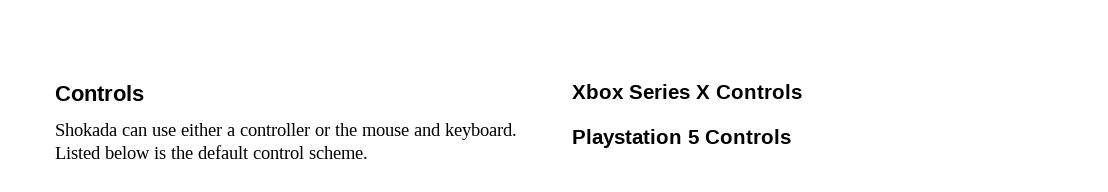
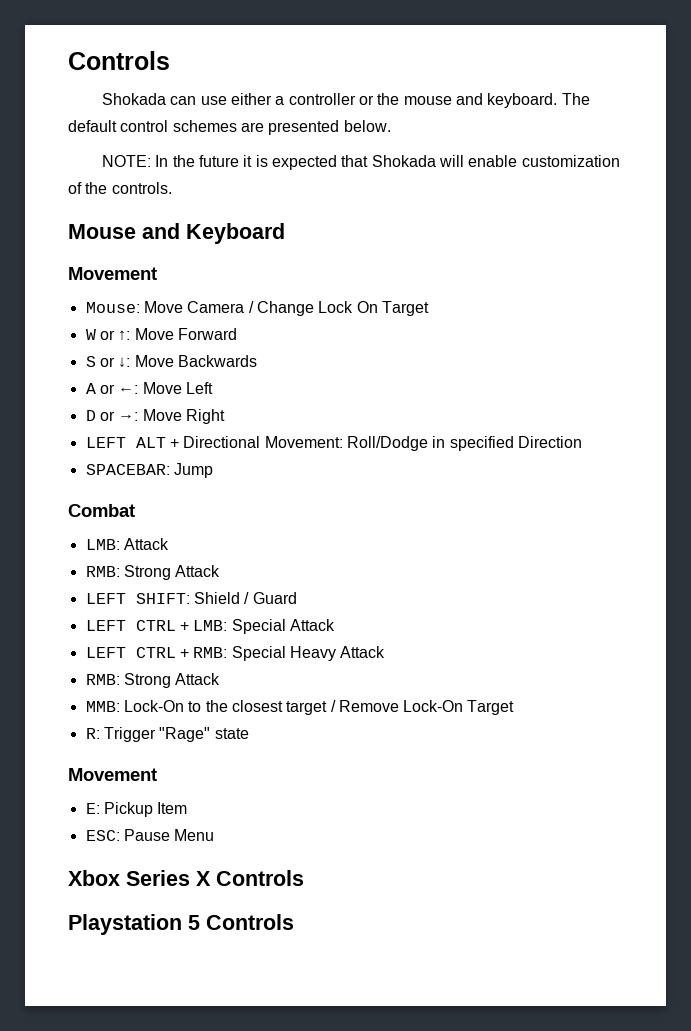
[55,145,368,159] Listed below is the default control scheme. -> [561,93,590,105] [68,120,391,135] [102,155,620,170] [68,182,172,194] [68,223,285,244] [68,267,157,280] [85,301,429,316] [85,328,237,340] [85,355,257,367] [85,382,213,394] [85,409,225,424] [85,436,582,451] [85,463,213,478] [68,504,135,517] [85,538,169,550] [85,565,221,580] [85,592,297,604] [85,619,335,634] [85,646,386,661] [85,673,221,688] [85,700,515,715] [85,727,249,742] [68,768,157,781] [85,802,188,817] [85,829,215,841] The default control schemes are presented below. // NOTE: In the future it is expected that Shokada will enable customization of the controls. // Mouse and Keyboard // Movement // Mouse: Move Camera / Change Lock On Target // W or ↑: Move Forward // S or ↓: Move Backwards // A or ←: Move Left // D or →: Move Right // LEFT ALT + Directional Movement: Roll/Dodge in specified Direction // SPACEBAR: Jump // Combat // LMB: Attack // RMB: Strong Attack // LEFT SHIFT: Shield / Guard // LEFT CTRL + LMB: Special Attack // LEFT CTRL + RMB: Special Heavy Attack // RMB: Strong Attack // MMB: Lock-On to the closest target / Remove Lock-On Target // R: Trigger "Rage" state // Movement // E: Pickup Item // ESC: Pause Menu

